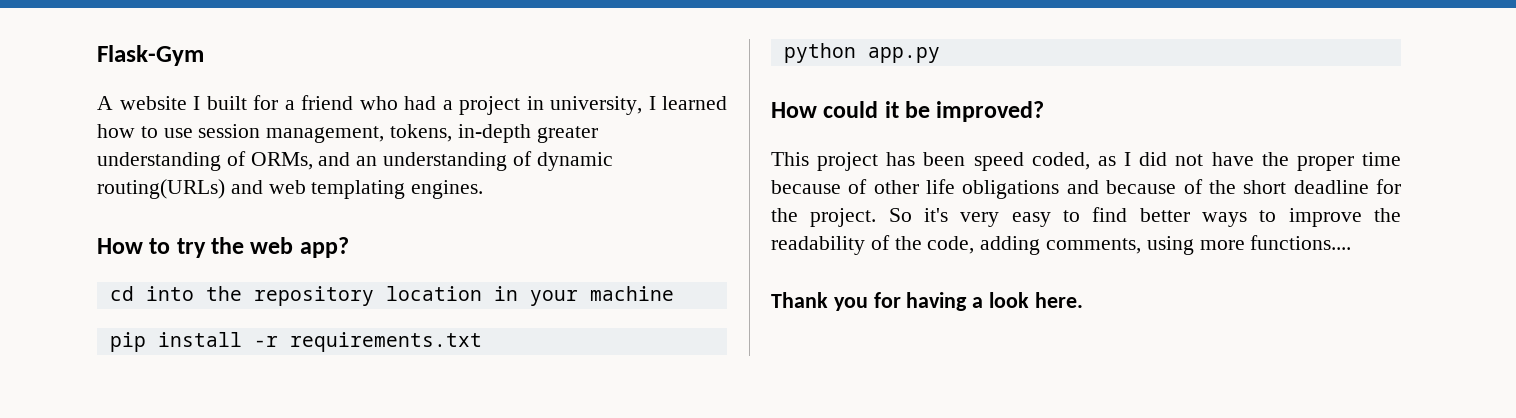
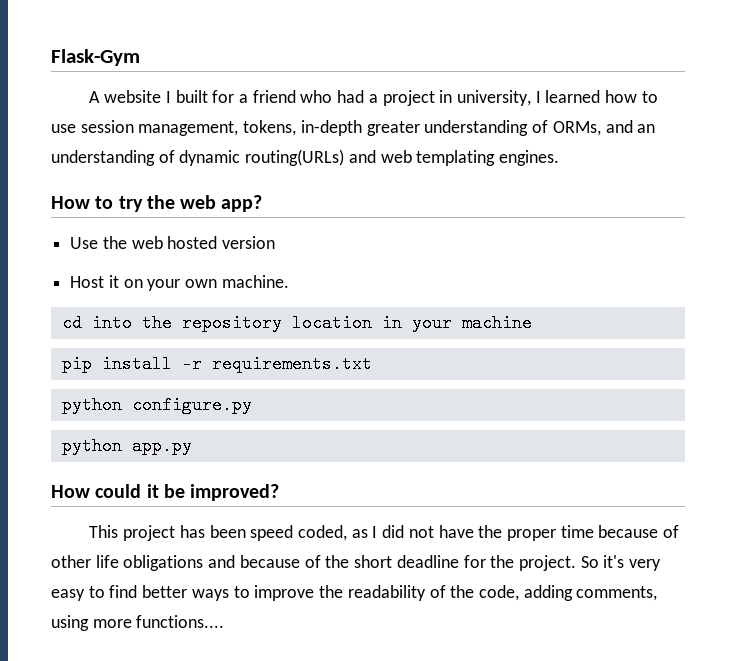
(349, 247) none -> [70,236,276,249] [70,275,289,291] // Use the web hosted version // Host it on your own machine.
(482, 342) none -> [61,396,252,414] // python configure.py
[771,292,1083,311] // Thank you for having a look here. -> (225, 621) none

